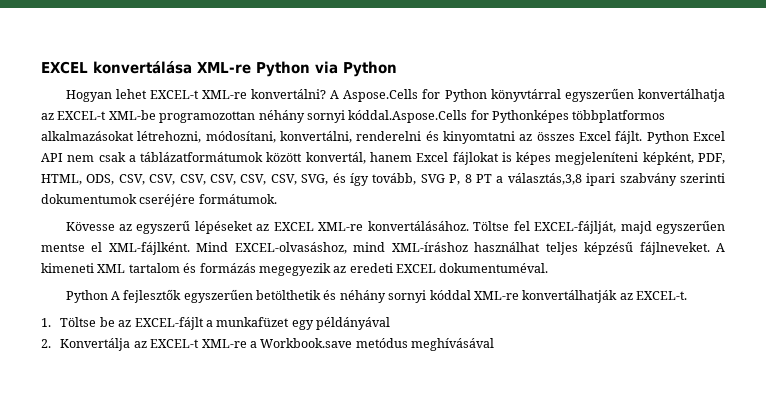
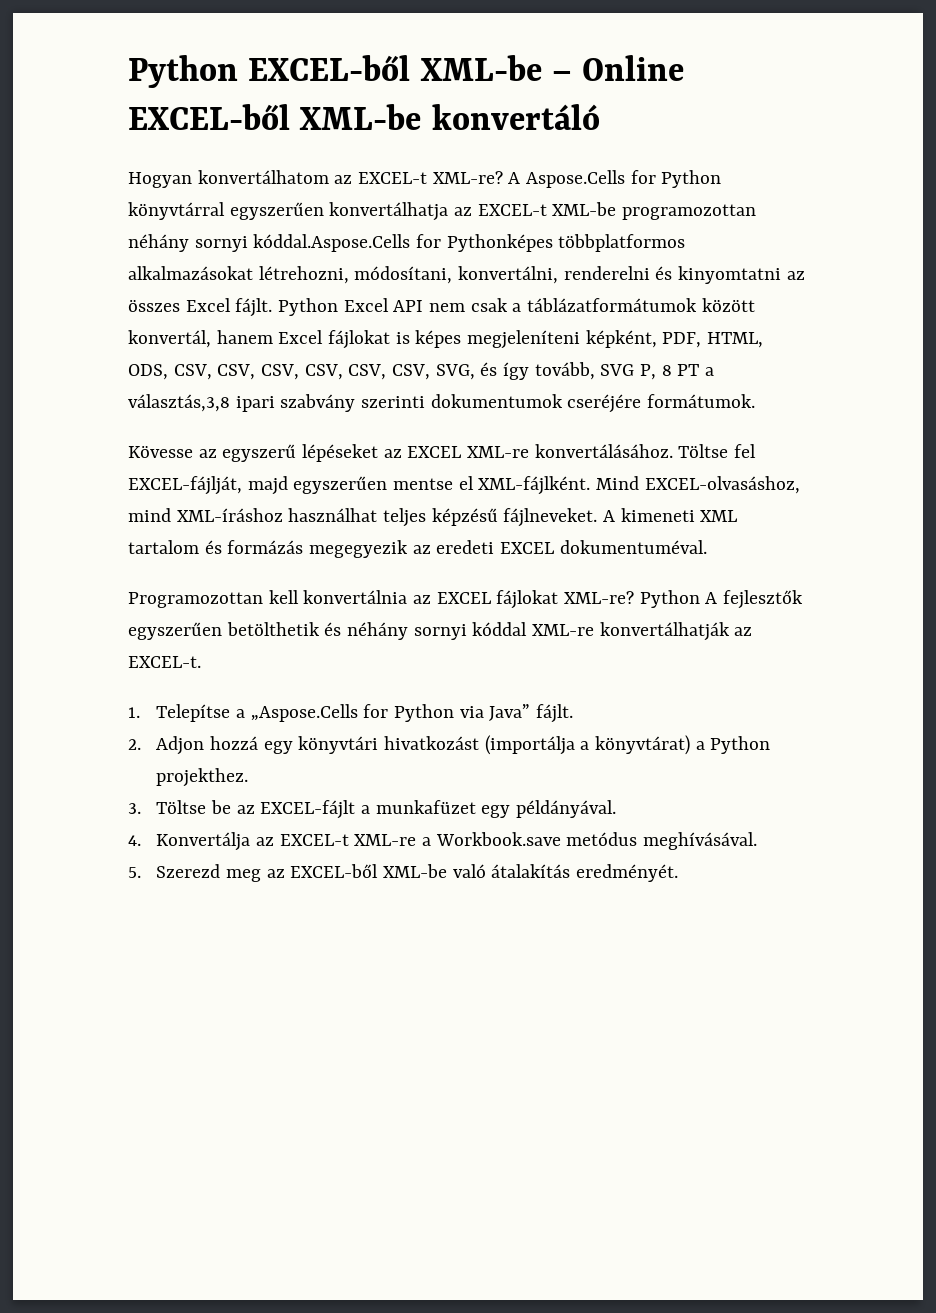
[41,61,397,77] [65,89,327,102] EXCEL konvertálása XML-re Python via Python // Hogyan lehet EXCEL-t XML-re konvertálni? -> [128,55,685,88] [128,104,600,130] [128,170,503,188] Python EXCEL-ből XML-be – Online EXCEL-ből XML-be konvertáló // Hogyan konvertálhatom az EXCEL-t XML-re?
(549, 268) none -> [128,590,635,609] Programozottan kell konvertálnia az EXCEL fájlokat XML-re?
(51, 322) none -> [156,704,573,723] [128,735,771,755] [156,768,249,787] [128,803,141,814] Telepítse a „Aspose.Cells for Python via Java” fájlt. // 2. Adjon hozzá egy könyvtári hivatkozást (importálja a könyvtárat) a Python projekthez. // 3.
[316,317,391,330] [41,339,51,348] példányával // 2. -> [515,800,616,818] [128,835,141,846] példányával. // 4.
[411,338,495,351] meghívásával -> [642,832,757,850] [128,864,678,882] meghívásával. // 5. Szerezd meg az EXCEL-ből XML-be való átalakítás eredményét.

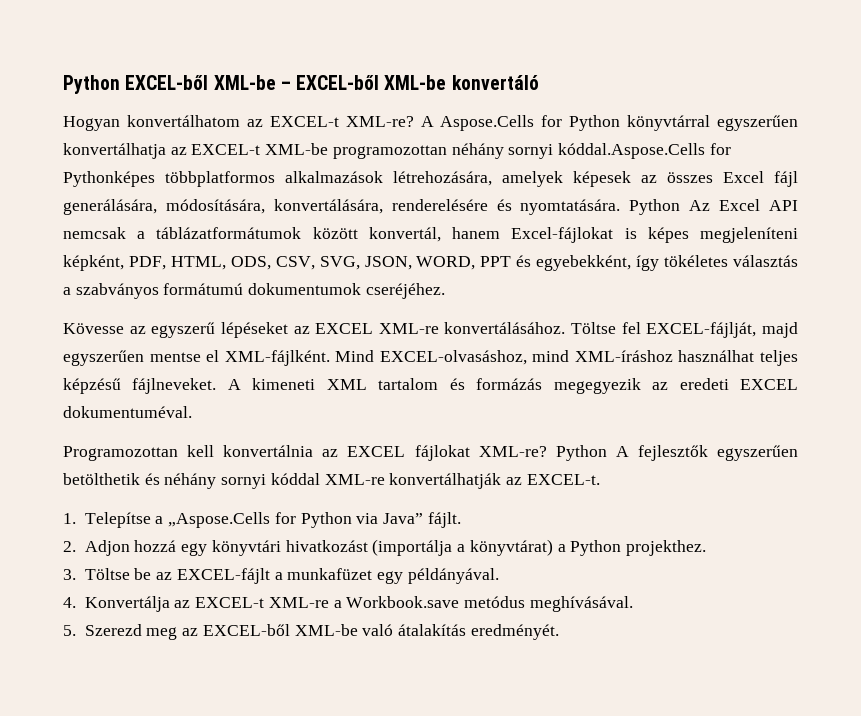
[582,55,685,81] Online -> (291, 85) none
[128,266,805,284] [128,298,508,317] alkalmazásokat létrehozni, módosítani, konvertálni, renderelni és kinyomtatni az összes Excel fájlt. Python Excel API nem csak -> [285,171,798,187] [63,199,799,215] [63,227,126,239] alkalmazások létrehozására, amelyek képesek az összes Excel fájl generálására, módosítására, konvertálására, renderelésére és nyomtatására. Python Az Excel API nemcsak
[278,330,391,349] Excel fájlokat -> [511,227,614,243] Excel-fájlokat
[217,362,715,380] [128,394,756,413] CSV, CSV, CSV, CSV, CSV, SVG, és így tovább, SVG P, 8 PT a választás,3,8 ipari szabvány szerinti dokumentumok cseréjére formátumok. -> [319,255,798,271] [63,283,445,299] SVG, JSON, WORD, PPT és egyebekként, így tökéletes választás a szabványos formátumú dokumentumok cseréjéhez.

